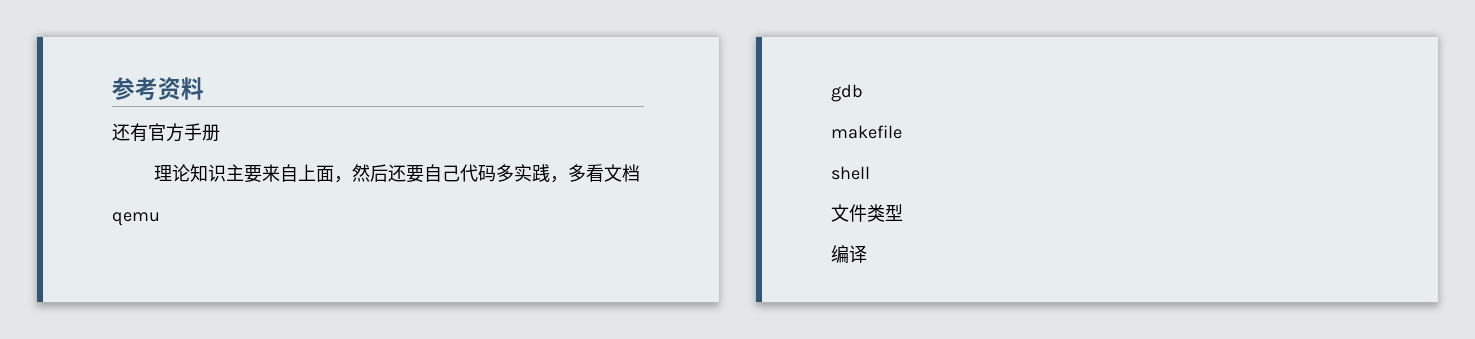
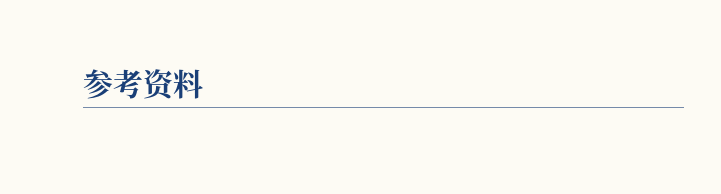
[112,123,220,142] [153,164,640,183] [112,212,160,226] [831,84,863,102] [831,125,902,139] [831,166,870,180] [831,204,903,222] [831,245,867,263] // 还有官方手册 // 理论知识主要来自上面，然后还要自己代码多实践，多看文档 // qemu // gdb // makefile // shell // 文件类型 // 编译 -> (203, 84) none

